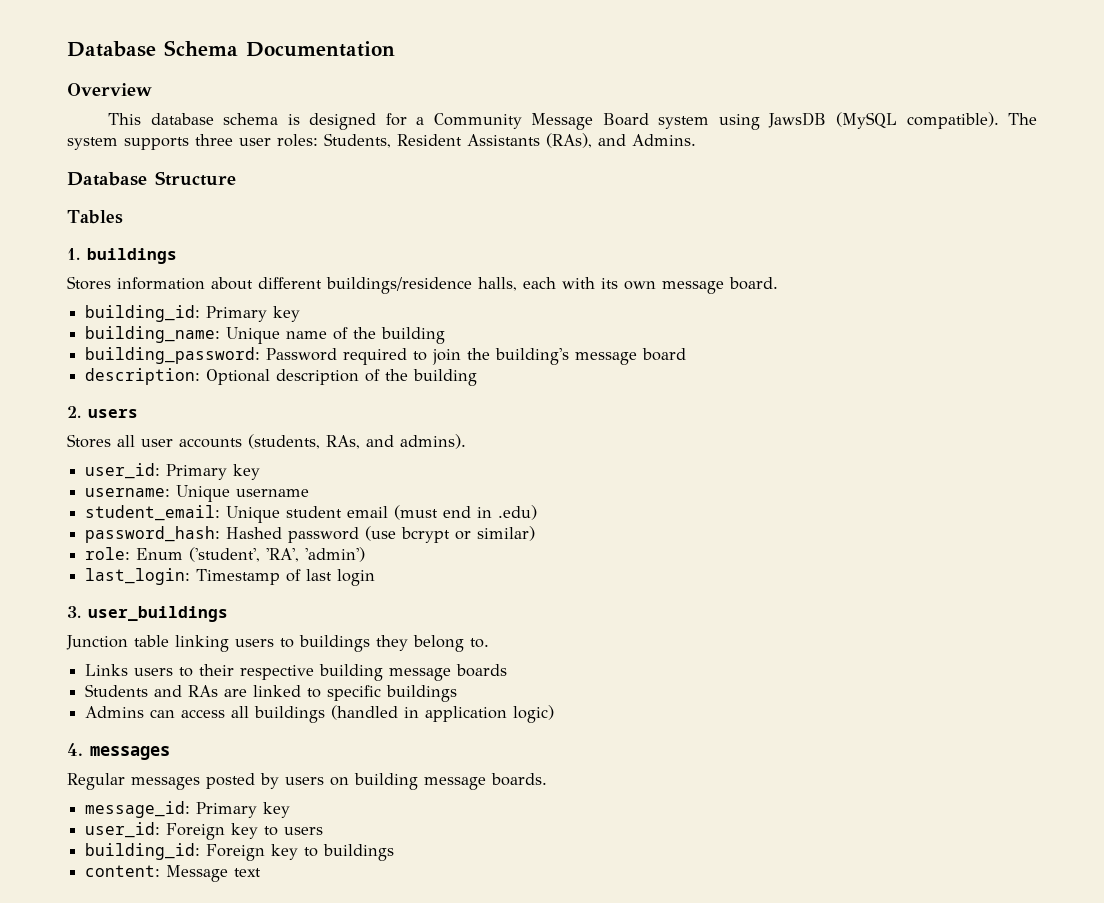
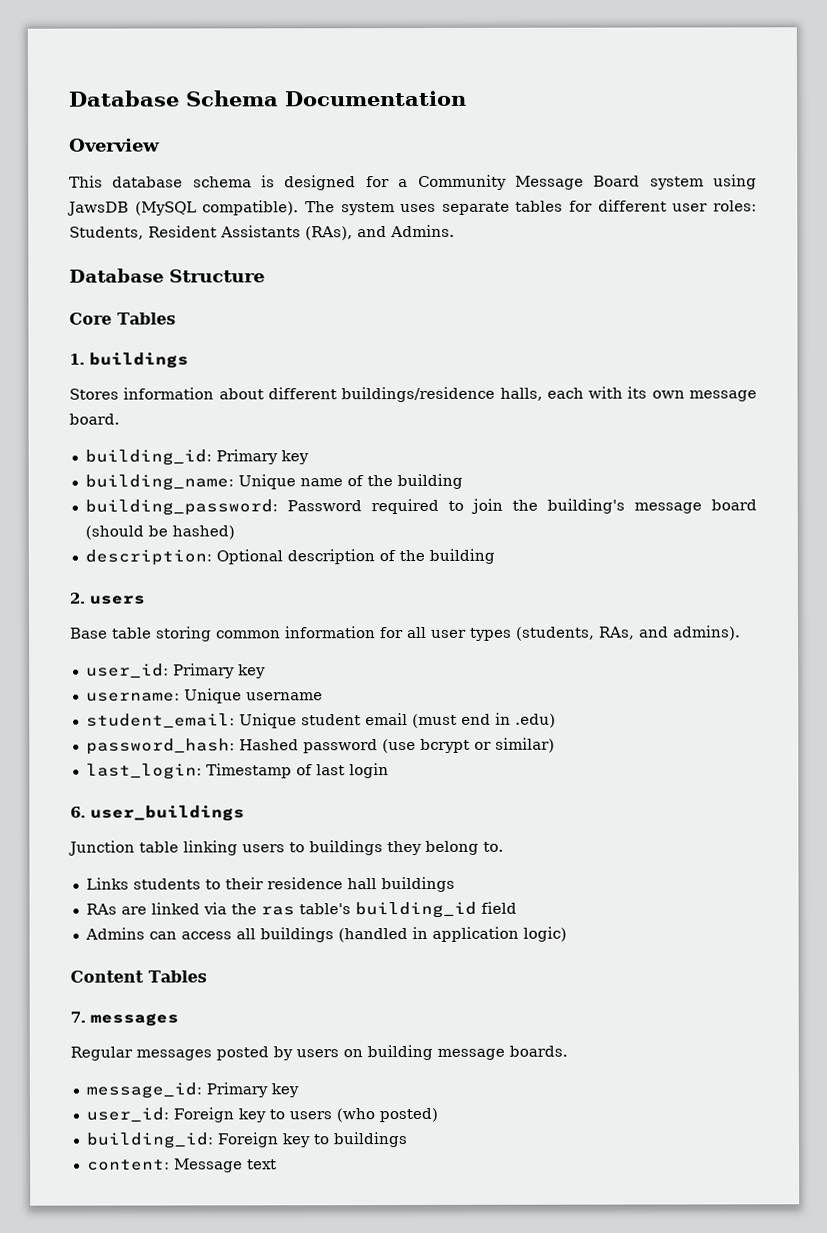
[124,134,233,150] supports three -> [400,199,667,215] uses separate tables for different
(236, 178) none -> [69,312,112,325] Core
(687, 354) none -> [84,525,235,540] (should be hashed)
[67,434,111,448] Stores -> [70,626,404,642] Base table storing common information for
[179,438,242,448] accounts -> [470,627,512,641] types
[85,547,366,562] // role: Enum ('student', 'RA', 'admin') -> (555, 745) none
[67,606,81,618] 3. -> [70,806,86,818] 6.
[134,668,174,676] users -> [132,878,201,890] students
[240,664,508,681] [85,684,458,702] respective building message boards // Students and RAs are linked to specific buildings -> [266,876,455,893] [85,901,517,919] residence hall buildings // RAs are linked via the ras table's building_id field
[67,743,83,756] 4. -> [70,970,207,983] [70,1011,86,1023] Content Tables // 7.
(324, 831) none -> [335,1107,438,1123] (who posted)

